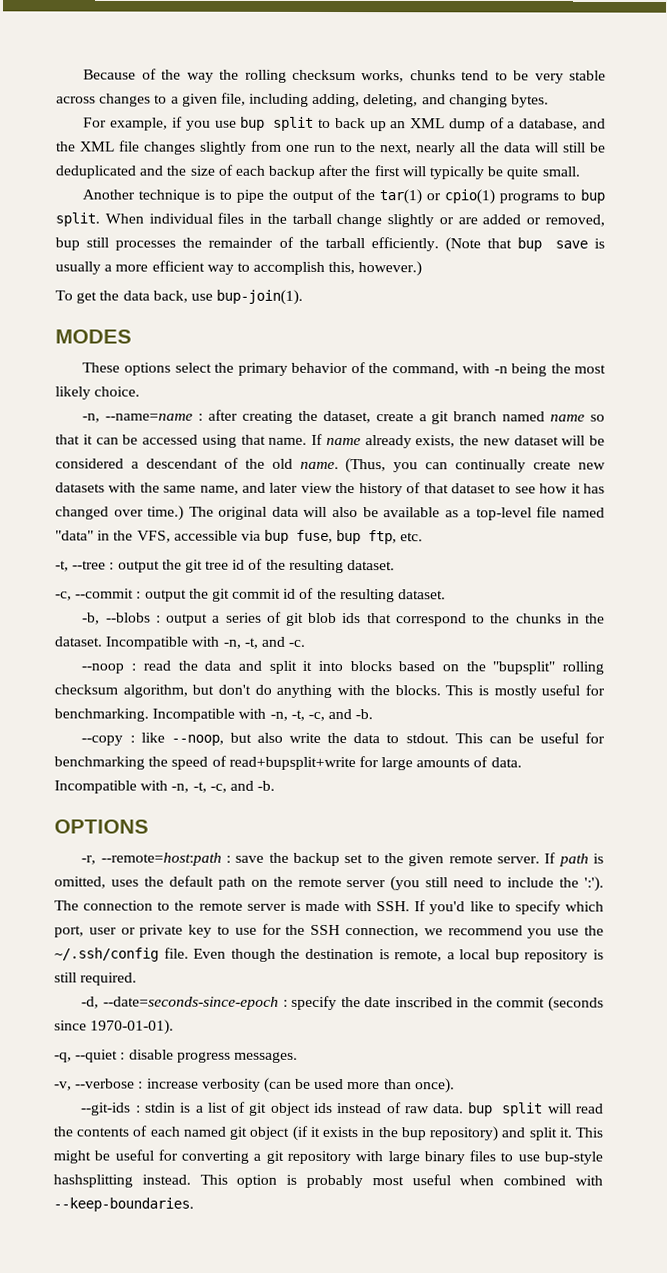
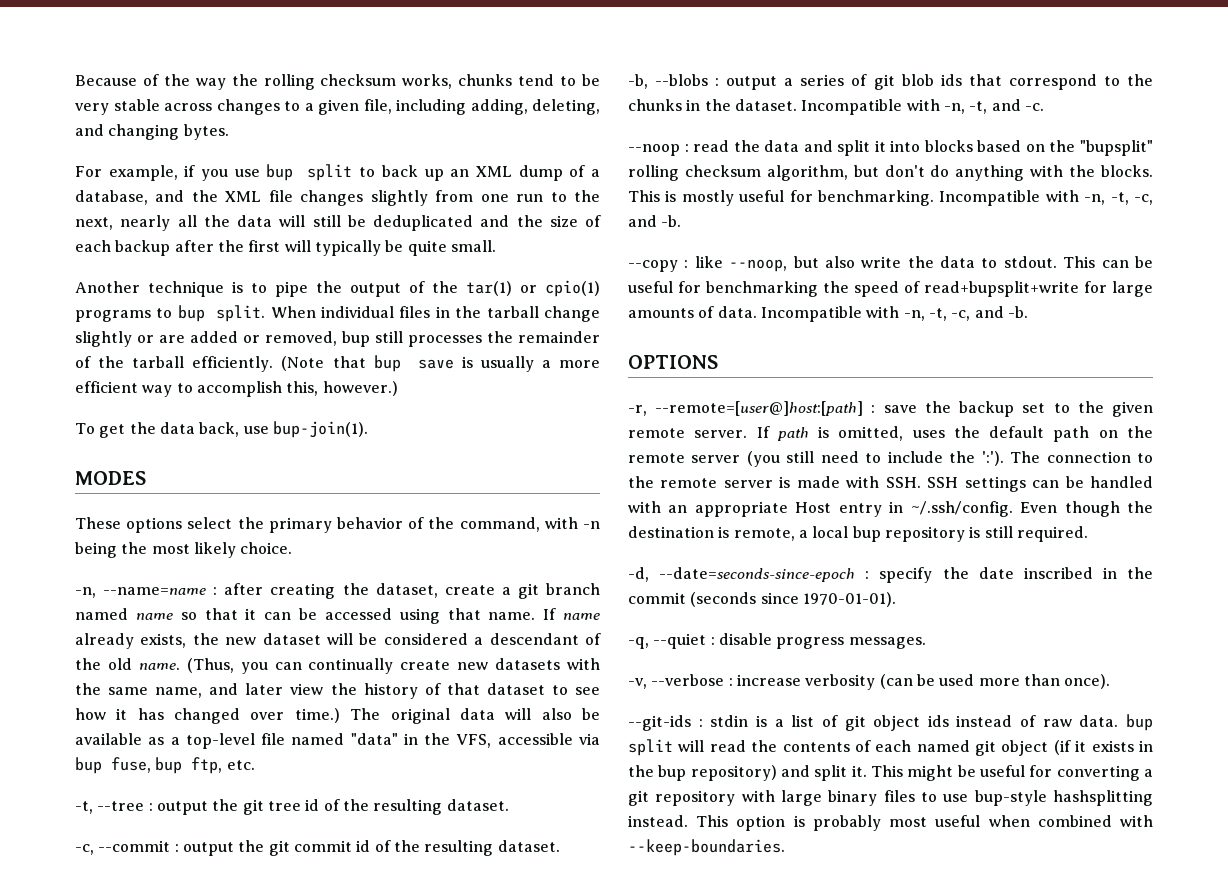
[100,852,222,866] --remote=host:path -> [655,401,864,416] --remote=[user@]host:[path]
[414,900,604,915] [54,923,604,939] [54,947,189,962] If you'd like to specify which port, user or private key to use for the SSH connection, we recommend you use the ~/.ssh/config file. -> [927,476,1153,492] [628,501,1013,517] SSH settings can be handled with an appropriate Host entry in ~/.ssh/config.

